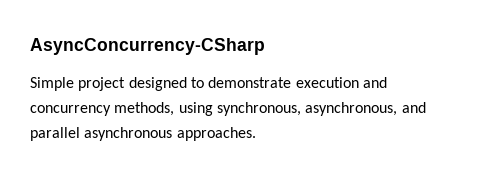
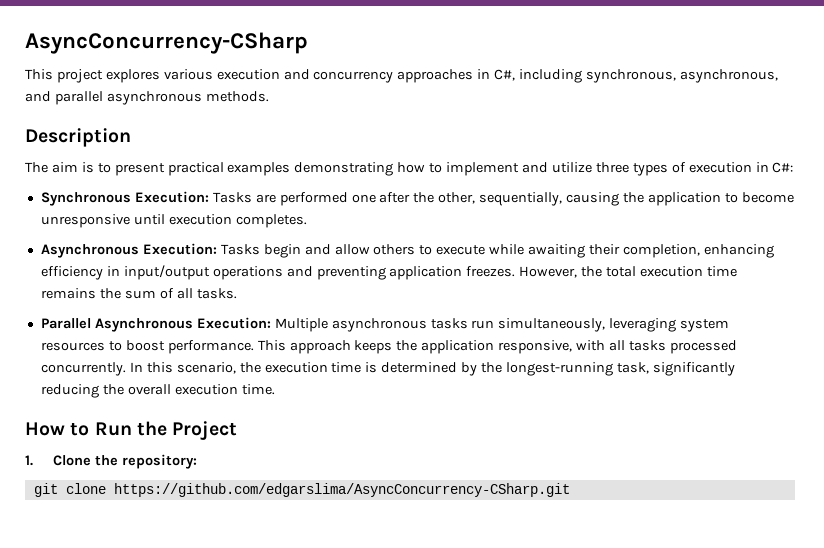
[30,77,387,91] [30,102,213,116] Simple project designed to demonstrate execution and concurrency methods, using -> [25,69,583,83] This project explores various execution and concurrency approaches in C#, including
[176,127,256,141] approaches. -> [205,91,269,102] [25,128,131,147] [25,162,794,176] [40,191,794,206] [40,214,307,228] [40,243,774,258] [40,265,737,280] [40,288,237,299] [40,317,730,332] [40,340,737,354] [40,362,735,376] [40,384,275,398] [25,421,238,440] [25,454,198,469] [33,483,570,497] methods. // Description // The aim is to present practical examples demonstrating how to implement and utilize three types of execution in C#: // Synchronous Execution: Tasks are performed one after the other, sequentially, causing the application to become unresponsive until execution completes. // Asynchronous Execution: Tasks begin and allow others to execute while awaiting their completion, enhancing efficiency in input/output operations and preventing application freezes. However, the total execution time remains the sum of all tasks. // Parallel Asynchronous Execution: Multiple asynchronous tasks run simultaneously, leveraging system resources to boost performance. This approach keeps the application responsive, with all tasks processed concurrently. In this scenario, the execution time is determined by the longest-running task, significantly reducing the overall execution time. // How to Run the Project // 1. Clone the repository: // git clone https://github.com/edgarslima/AsyncConcurrency-CSharp.git

